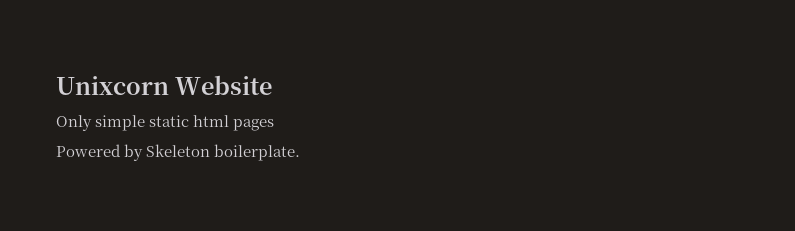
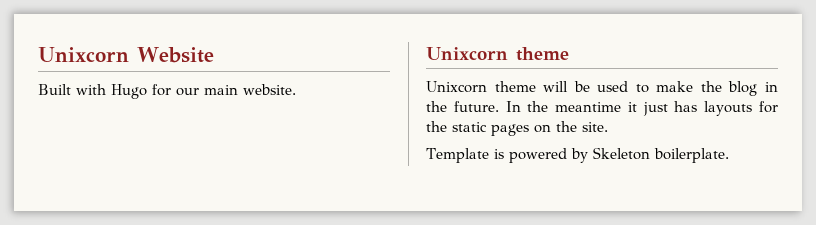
[56,115,275,131] [56,144,121,157] Only simple static html pages // Powered -> [38,84,296,99] [426,47,569,61] [426,81,778,96] [426,101,778,116] [426,121,608,136] [426,148,567,163] Built with Hugo for our main website. // Unixcorn theme // Unixcorn theme will be used to make the blog in the future. In the meantime it just has layouts for the static pages on the site. // Template is powered

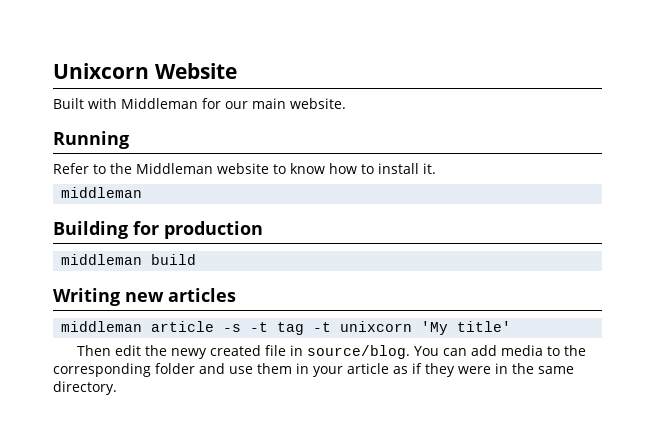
[111,84,147,99] Hugo -> [121,98,198,109] Middleman
[426,47,569,61] [426,81,778,96] [426,101,778,116] [426,121,608,136] [426,147,729,163] Unixcorn theme // Unixcorn theme will be used to make the blog in the future. In the meantime it just has layouts for the static pages on the site. // Template is powered by Skeleton boilerplate. -> [53,131,129,149] [53,163,436,174] [61,187,143,198] [53,221,263,239] [61,254,197,265] [53,288,236,306] [61,321,512,335] [76,345,586,359] [53,363,574,377] [53,381,117,395] Running // Refer to the Middleman website to know how to install it. // middleman // Building for production // middleman build // Writing new articles // middleman article -s -t tag -t unixcorn 'My title' // Then edit the newy created file in source/blog. You can add media to the corresponding folder and use them in your article as if they were in the same directory.

